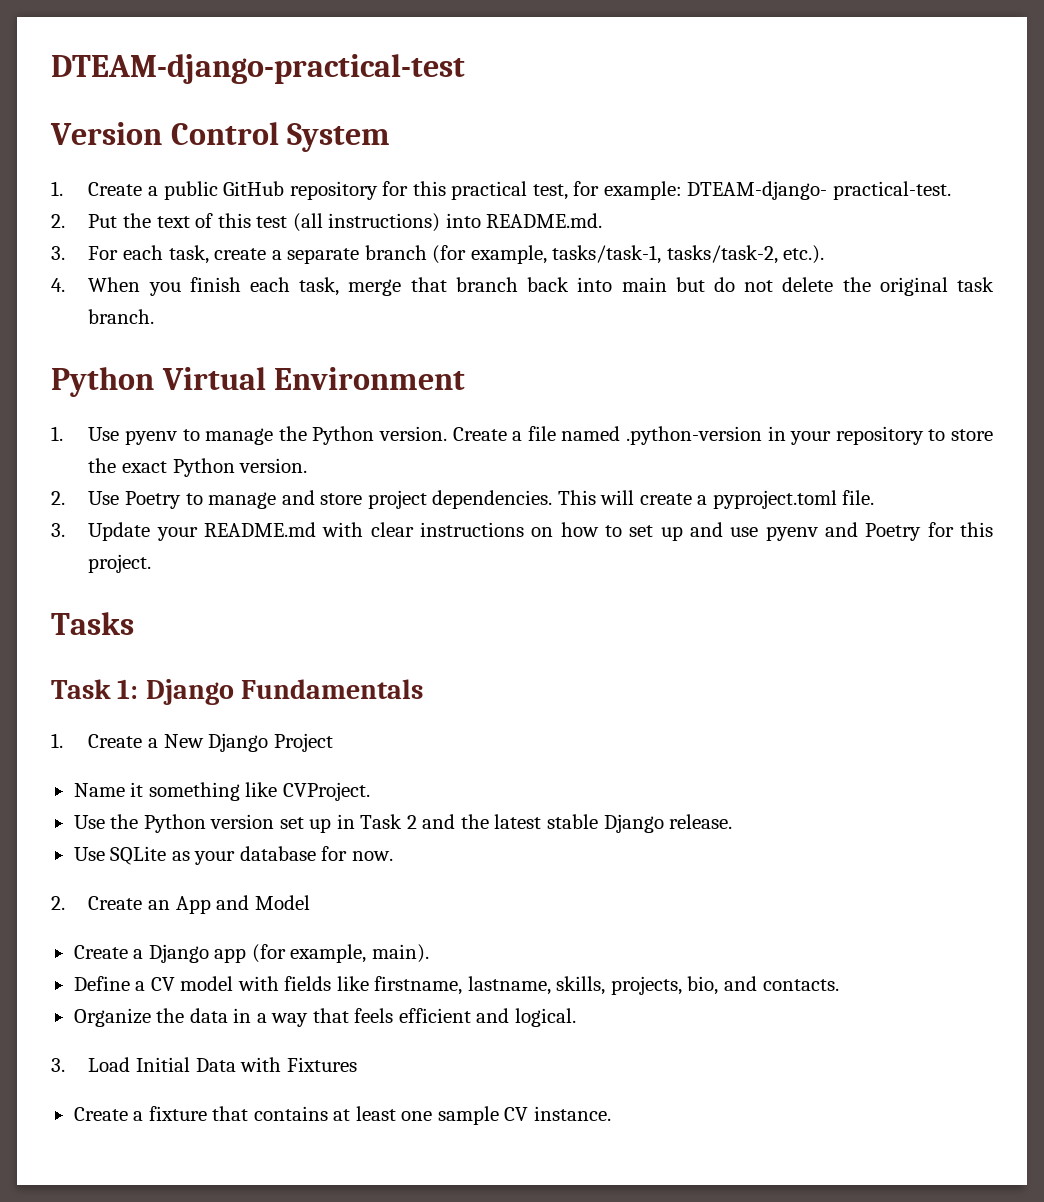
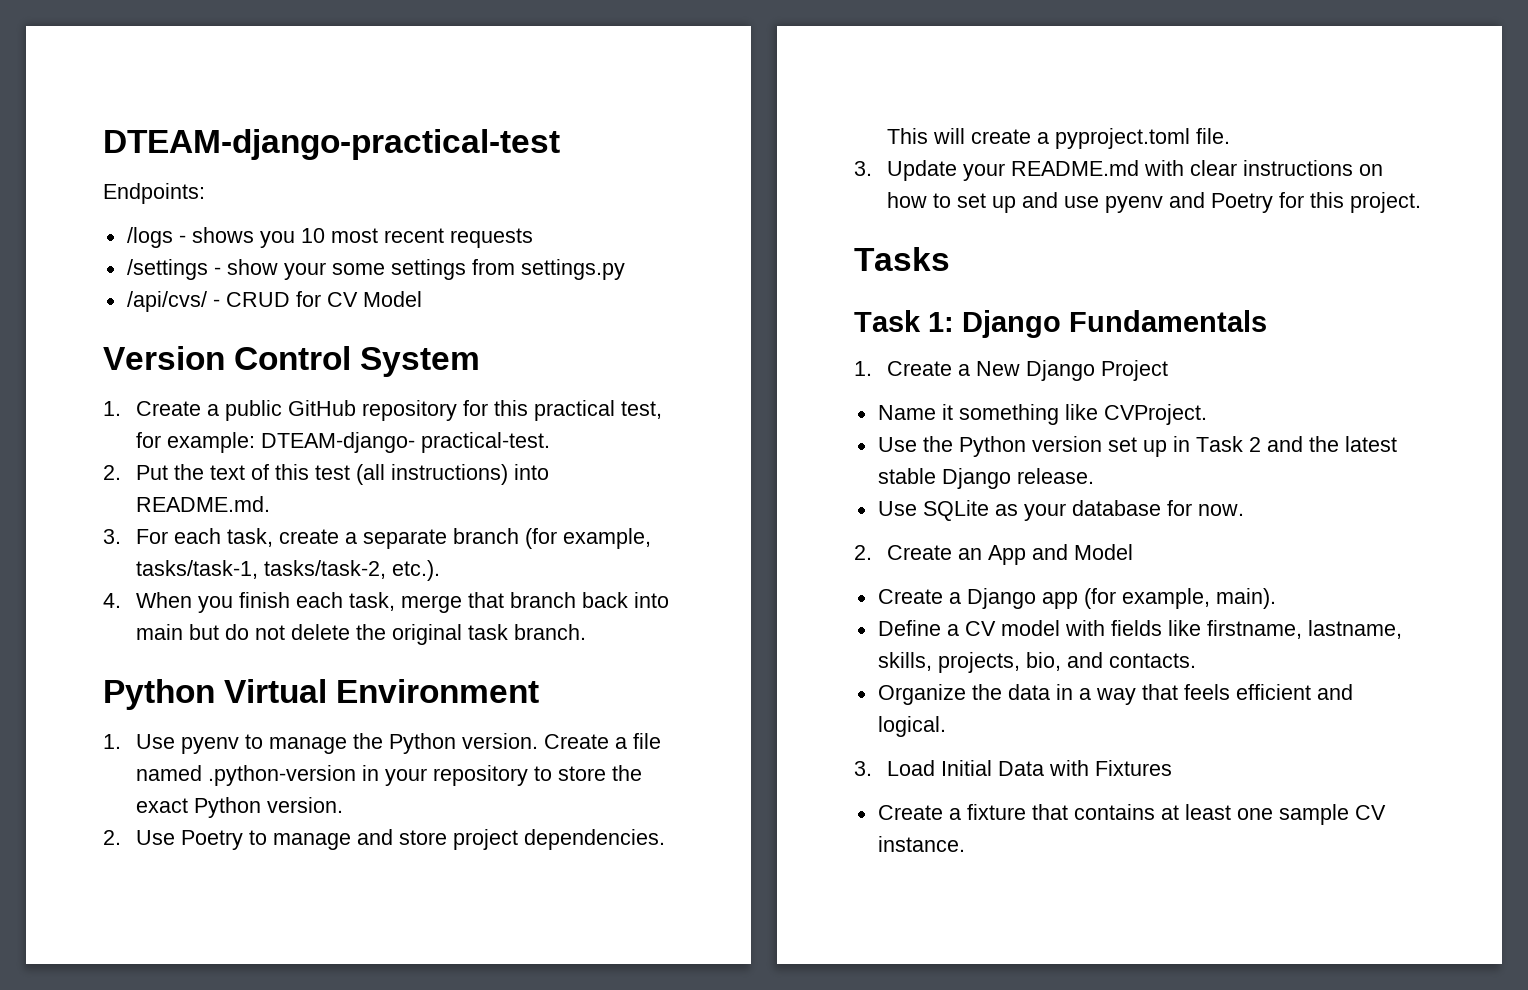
(465, 69) none -> [103,183,205,204] [126,227,533,248] [126,259,625,280] [126,291,422,312] // Endpoints: // /logs - shows you 10 most recent requests // /settings - show your some settings from settings.py // /api/cvs/ - CRUD for CV Model

